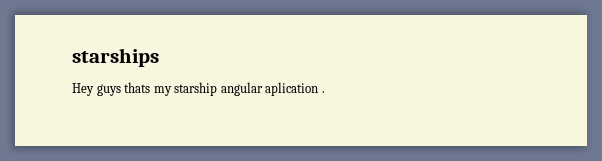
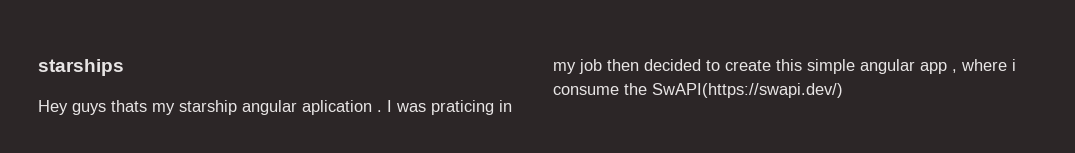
(325, 92) none -> [387,100,512,115] [553,59,1016,74] [553,83,843,98] I was praticing in my job then decided to create this simple angular app , where i consume the SwAPI(https://swapi.dev/)

